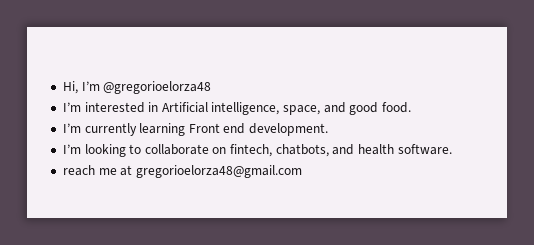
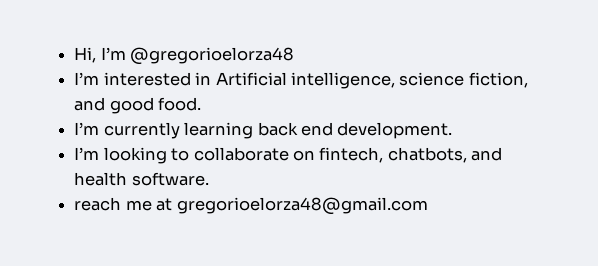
[283,105,321,115] space, -> [399,72,528,88] science fiction,
[188,123,220,133] Front -> [257,122,298,136] back

